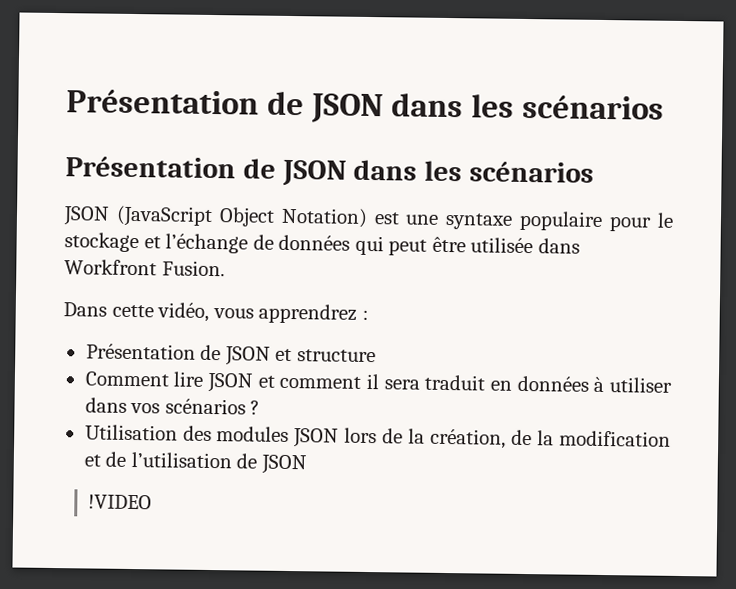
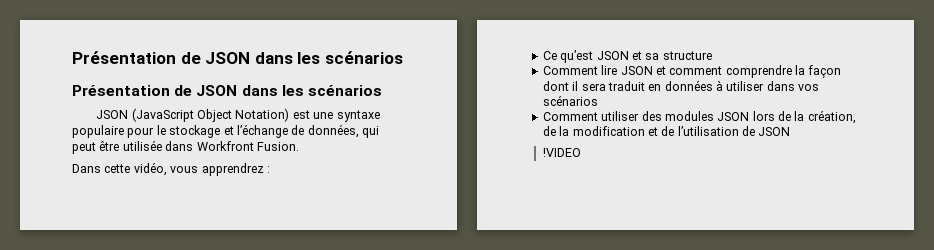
[278,234,351,251] données -> [307,124,359,138] données,
[85,343,293,366] Présentation de JSON et -> [542,50,660,63] Ce qu’est JSON et sa
(362, 382) none -> [725,65,842,78] [542,81,569,91] comprendre la façon dont
[250,400,261,415] [84,424,178,441] ? // Utilisation -> [542,111,640,121] // Comment utiliser

